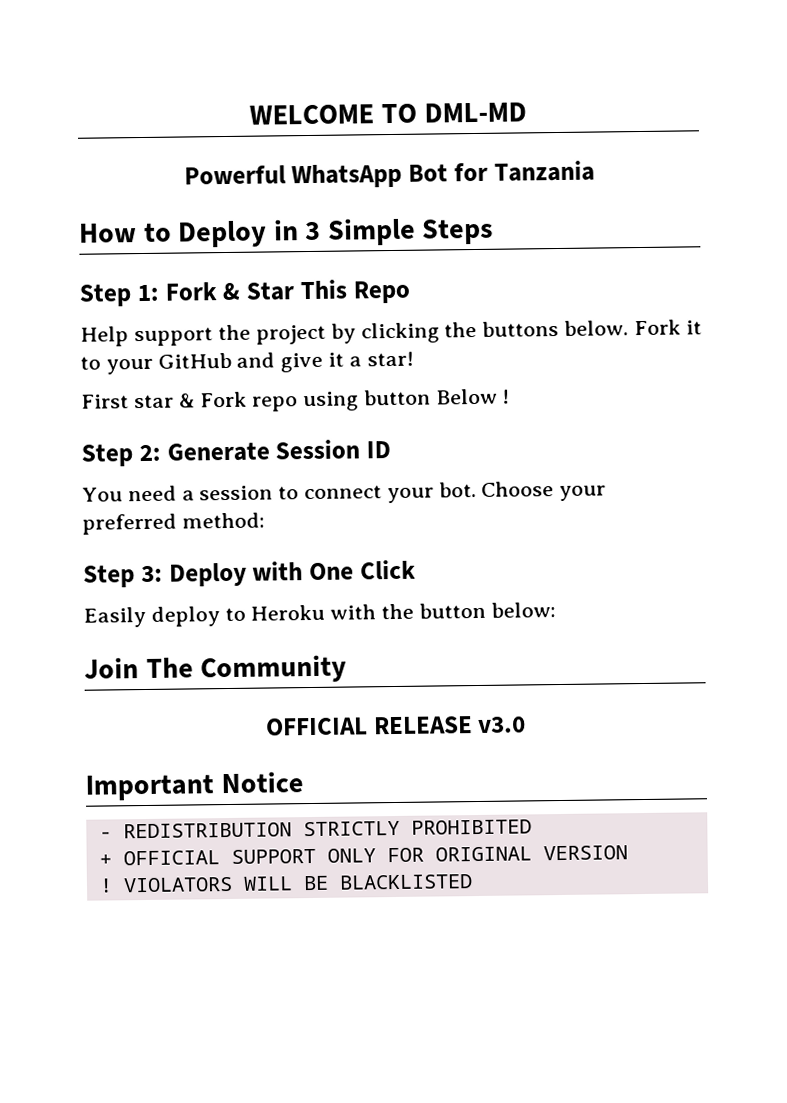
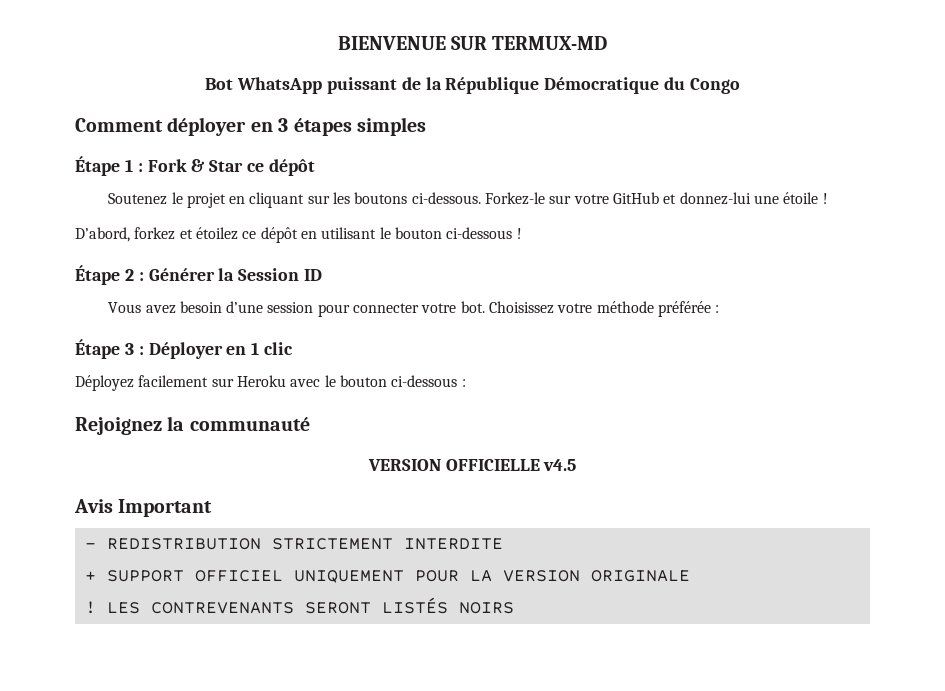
[249,102,527,125] [183,160,595,189] [79,217,494,248] [79,279,411,307] [80,319,702,347] [80,351,414,375] [81,388,511,412] [81,439,391,467] [82,481,607,504] [82,512,265,535] [83,559,416,588] [83,602,556,628] [84,654,348,684] [265,716,527,736] WELCOME TO DML-MD // Powerful WhatsApp Bot for Tanzania // How to Deploy in 3 Simple Steps // Step 1: Fork & Star This Repo // Help support the project by clicking the buttons below. Fork it to your GitHub and give it a star! // First star & Fork repo using button Below ! // Step 2: Generate Session ID // You need a session to connect your bot. Choose your preferred method: // Step 3: Deploy with One Click // Easily deploy to Heroku with the button below: // Join The Community // OFFICIAL RELEASE v3.0 // -> [337,36,608,50] [205,77,740,94] [75,117,426,136] [75,156,316,176] [108,192,828,208] [75,227,522,243] [75,265,323,285] [108,301,720,317] [75,339,294,359] [75,375,466,391] [75,416,310,435] [367,459,577,471] [74,499,113,513] BIENVENUE SUR TERMUX-MD // Bot WhatsApp puissant de la République Démocratique du Congo // Comment déployer en 3 étapes simples // Étape 1 : Fork & Star ce dépôt // Soutenez le projet en cliquant sur les boutons ci-dessous. Forkez-le sur votre GitHub et donnez-lui une étoile ! // D’abord, forkez et étoilez ce dépôt en utilisant le bouton ci-dessous ! // Étape 2 : Générer la Session ID // Vous avez besoin d’une session pour connecter votre bot. Choisissez votre méthode préférée : // Étape 3 : Déployer en 1 clic // Déployez facilement sur Heroku avec le bouton ci-dessous : // Rejoignez la communauté // VERSION OFFICIELLE v4.5 // Avis
[220,771,304,794] Notice -> (213, 508) none
[302,819,532,837] STRICTLY PROHIBITED -> [271,538,503,550] STRICTEMENT INTERDITE
[122,845,628,866] [98,874,473,893] OFFICIAL SUPPORT ONLY FOR ORIGINAL VERSION // ! VIOLATORS WILL BE BLACKLISTED -> [106,570,690,583] [84,597,514,614] SUPPORT OFFICIEL UNIQUEMENT POUR LA VERSION ORIGINALE // ! LES CONTREVENANTS SERONT LISTÉS NOIRS

